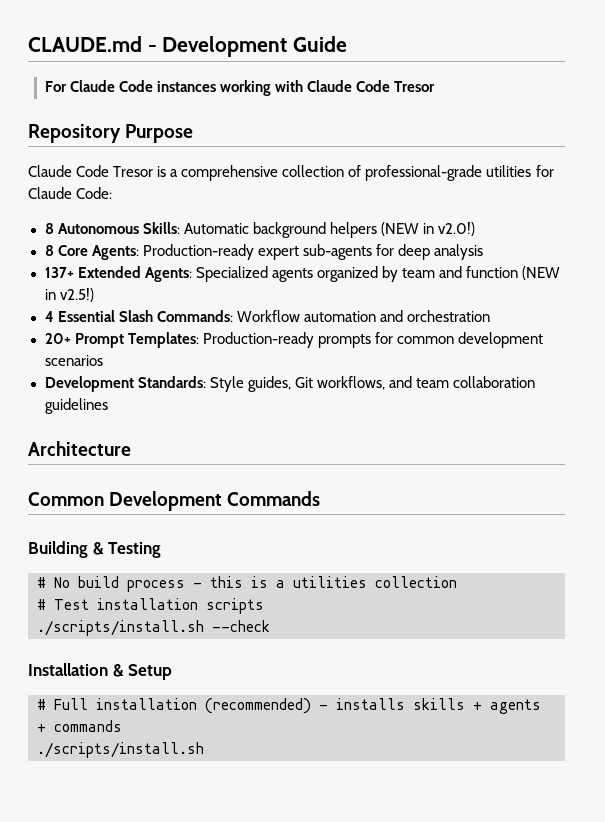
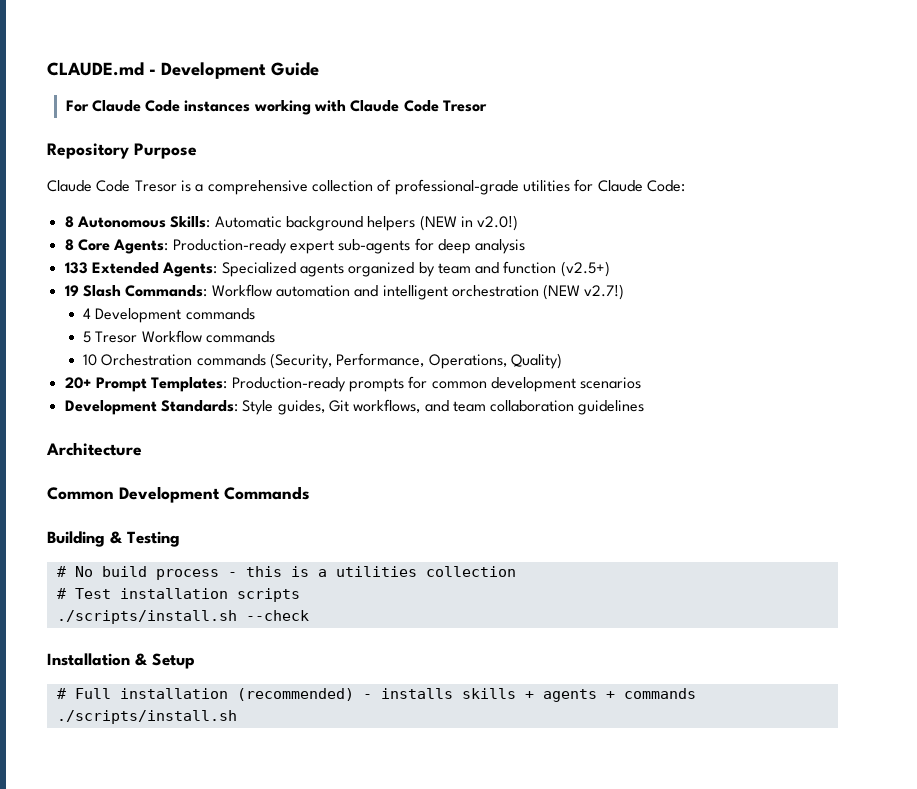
[44,267,74,278] 137+ -> [64,262,88,274] 133
[522,266,561,280] [44,288,94,302] [44,310,115,322] (NEW in v2.5!) // 4 Essential -> [560,261,610,277] [64,285,79,296] (v2.5+) // 19
(403, 316) none -> [382,285,448,300] intelligent
(490, 316) none -> [543,284,625,300] [83,308,255,323] [83,330,276,343] [83,353,563,369] (NEW v2.7!) // 4 Development commands // 5 Tresor Workflow commands // 10 Orchestration commands (Security, Performance, Operations, Quality)

